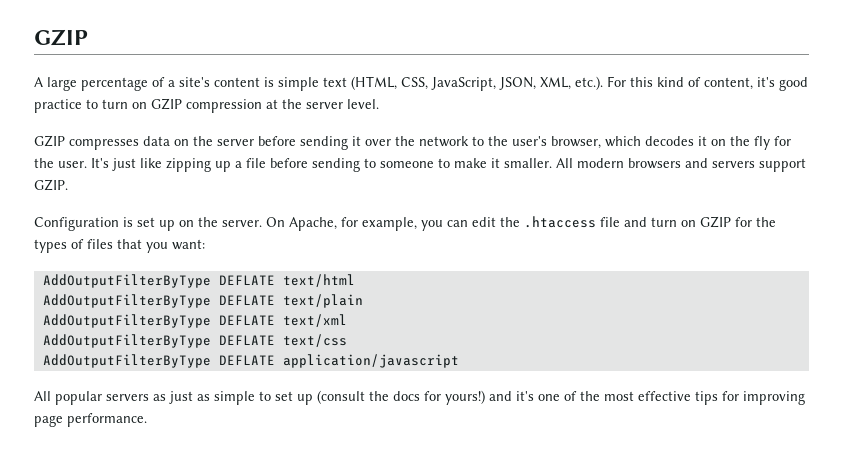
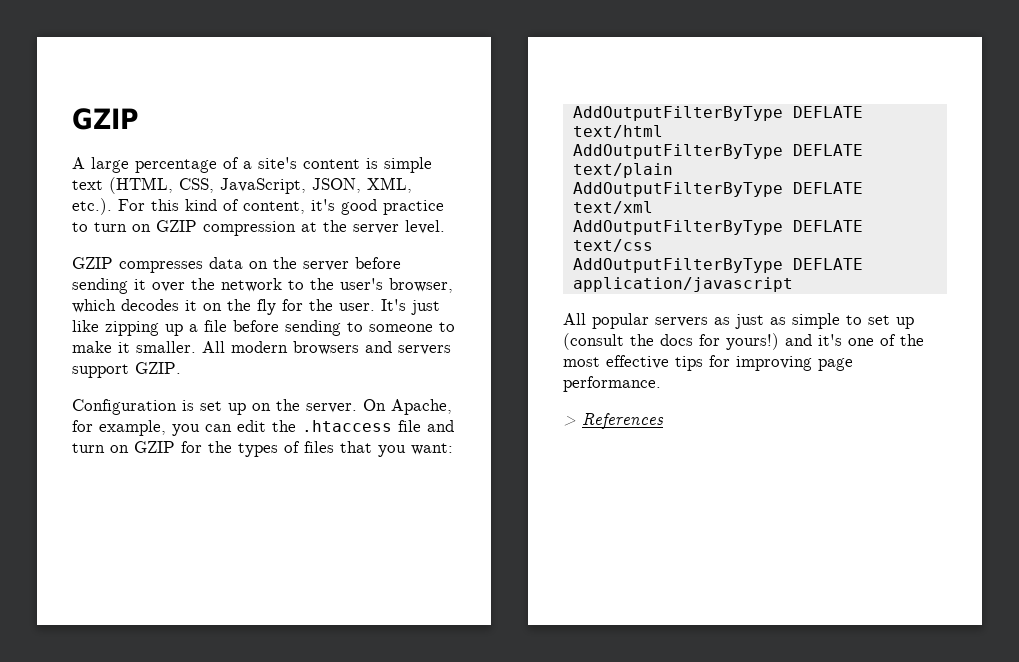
(147, 420) none -> [563,413,664,429] // > References

